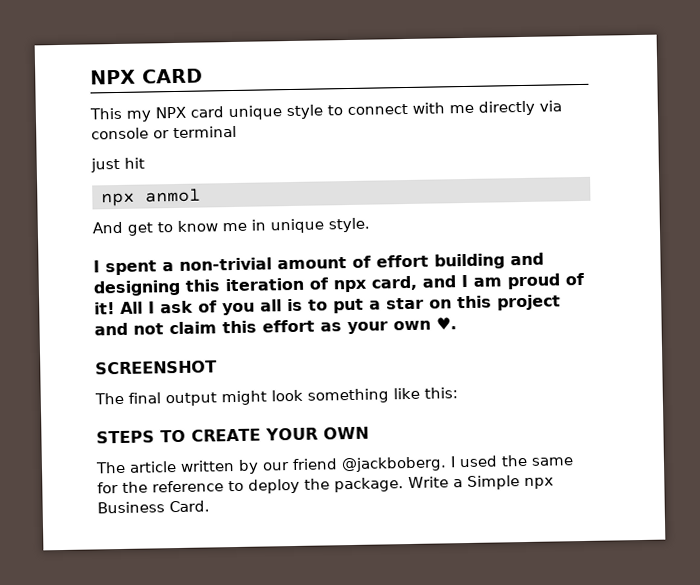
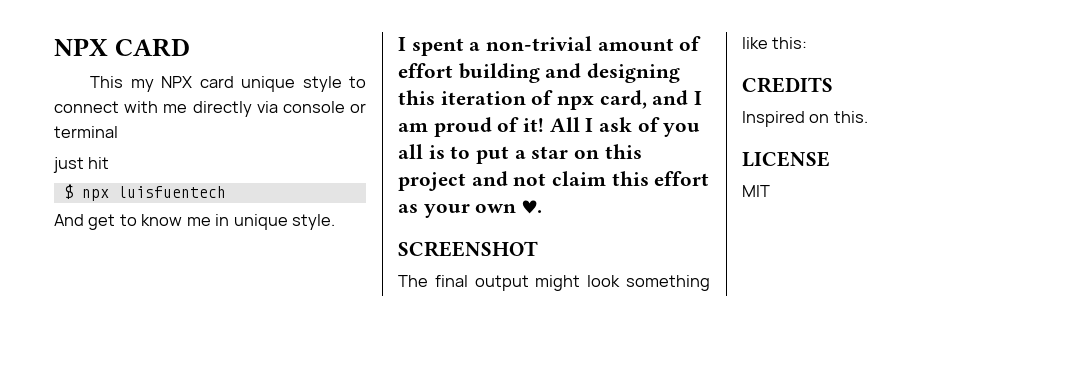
[100,188,201,207] npx anmol -> [63,184,226,201] $ npx luisfuentech
[96,426,369,444] [95,454,574,474] [97,475,554,494] [97,500,210,514] STEPS TO CREATE YOUR OWN // The article written by our friend @jackboberg. I used the same for the reference to deploy the package. Write a Simple npx Business Card. -> [742,77,833,93] [742,111,868,127] [742,151,830,167] [742,185,770,197] CREDITS // Inspired on this. // LICENSE // MIT

